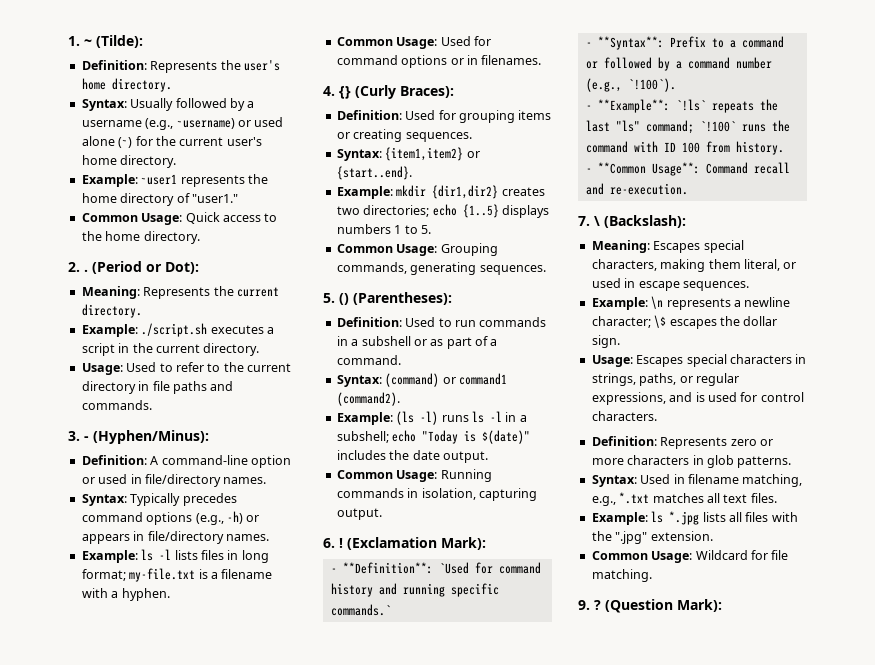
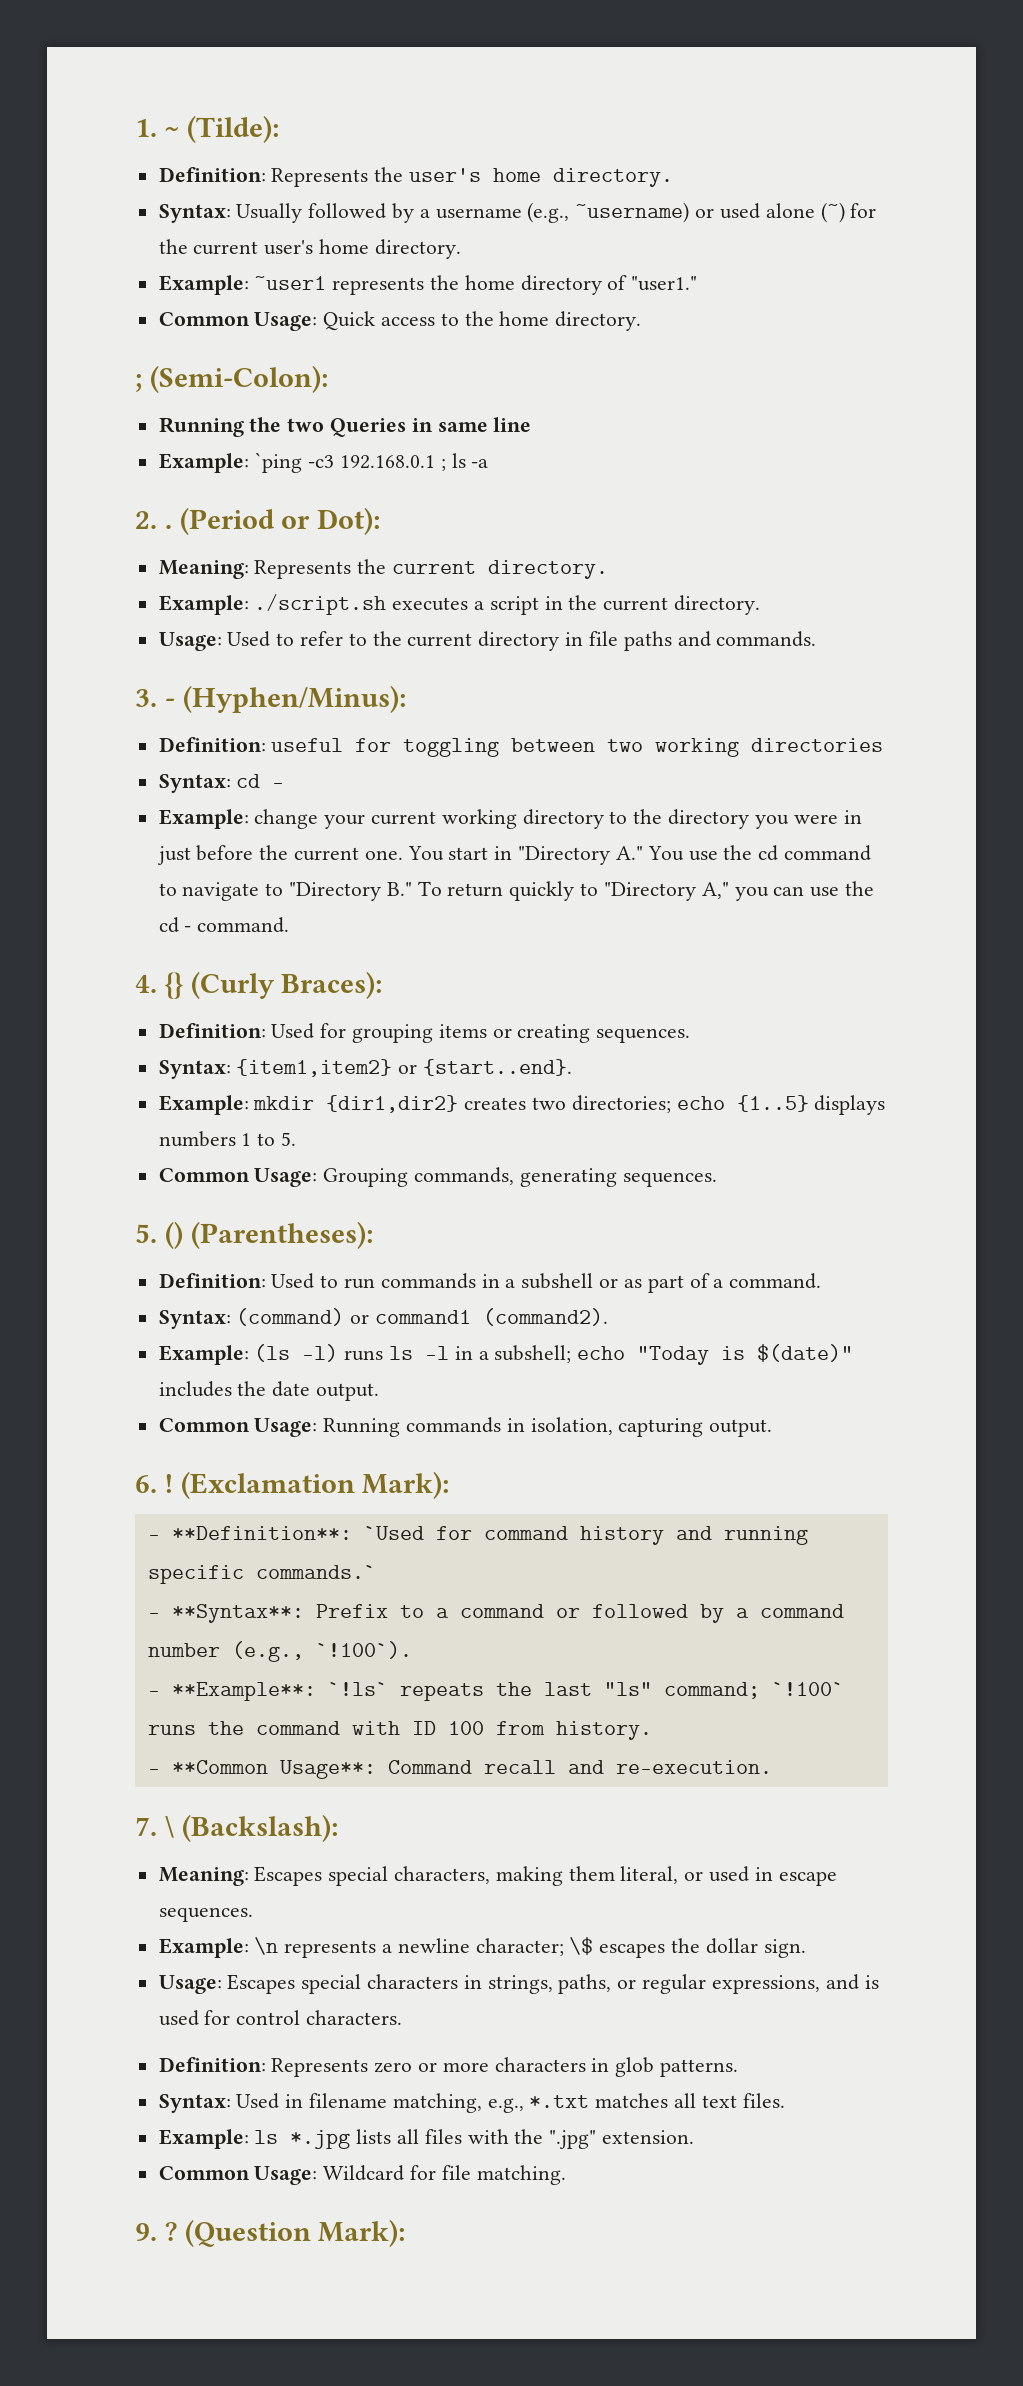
(200, 237) none -> [135,365,328,393] [158,417,532,437] [158,452,489,473] // ; (Semi-Colon): // Running the two Queries in same line // Example: `ping -c3 192.168.0.1 ; ls -a
[150,455,291,468] [81,474,267,487] [81,493,237,506] [81,511,260,525] [81,531,269,544] [81,549,269,563] [81,568,273,582] [81,588,170,601] [336,36,491,49] [336,55,542,68] A command-line option or used in file/directory names. // Syntax: Typically precedes command options (e.g., -h) or appears in file/directory names. // Example: ls -l lists files in long format; my-file.txt is a filename with a hyphen. // Common Usage: Used for command options or in filenames. -> [271,738,884,757] [158,774,285,793] [158,809,862,829] [156,845,871,865] [158,881,874,901] [158,917,290,933] useful for toggling between two working directories // Syntax: cd - // Example: change your current working directory to the directory you were in just before the current one. You start in "Directory A." You use the cd command to navigate to "Directory B." To return quickly to "Directory A," you can use the cd - command.

